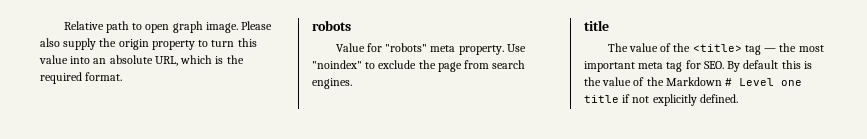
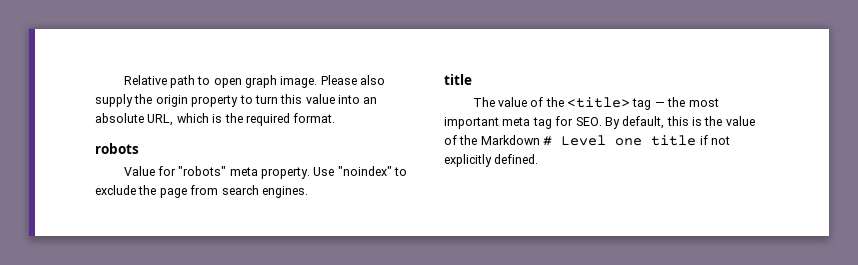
[743,60,779,69] default -> [622,116,665,129] default,

